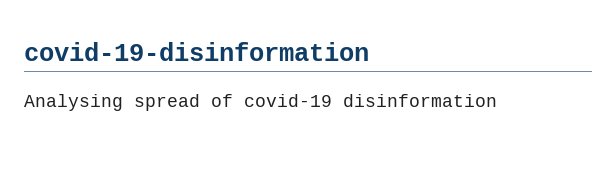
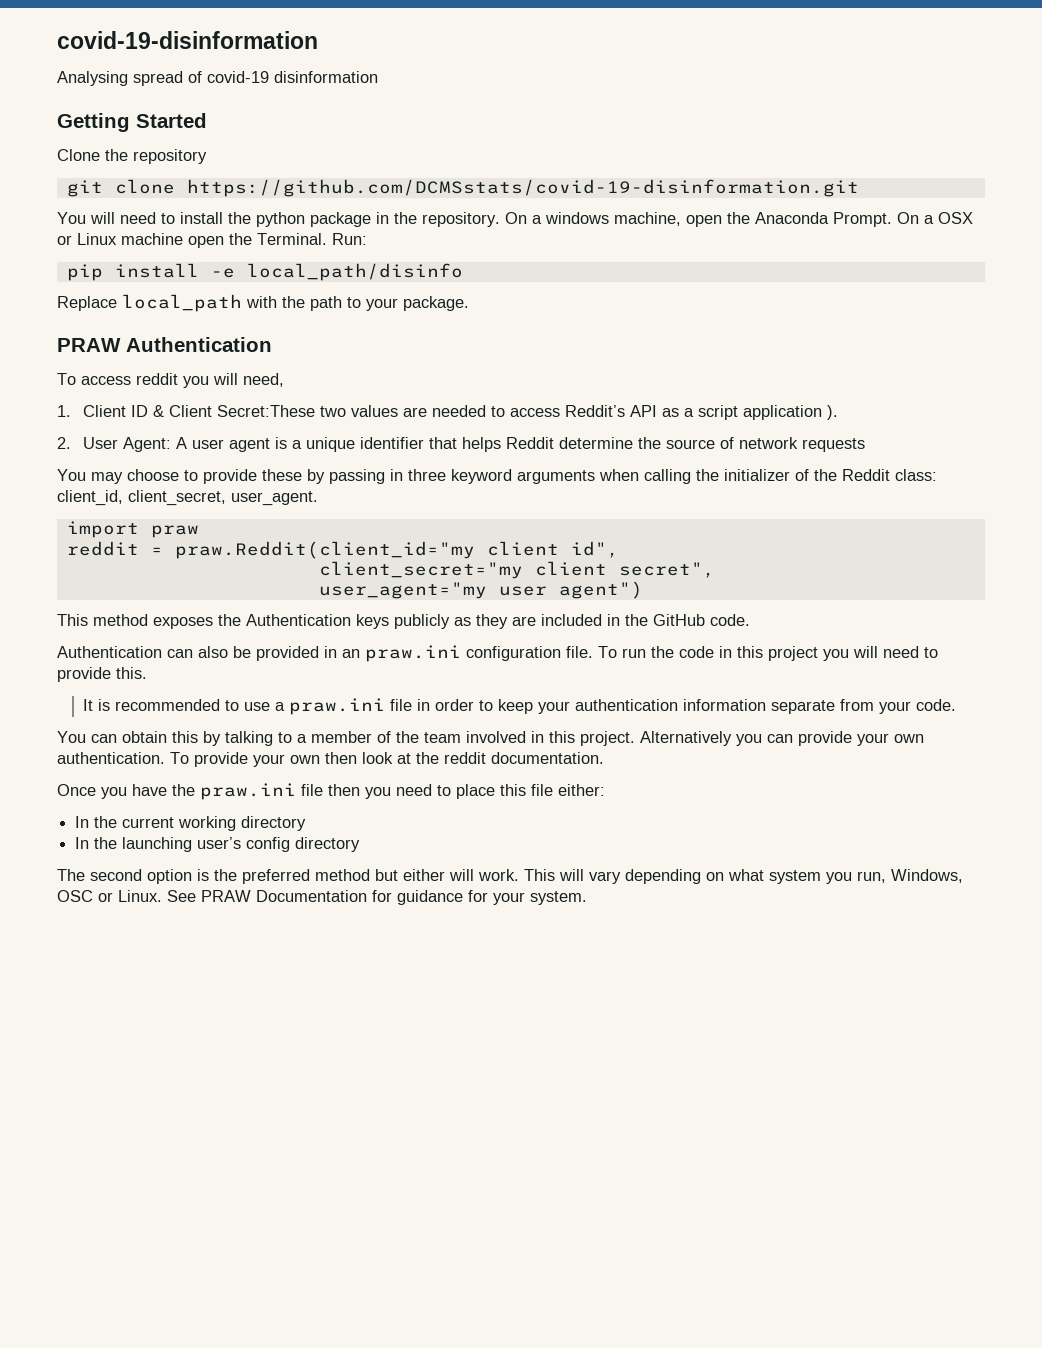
(497, 100) none -> [57,113,207,132] [57,149,207,164] [66,179,859,197] [57,212,973,227] [57,233,367,248] [66,263,463,281] [57,294,469,312] [57,337,272,352] [57,373,284,388] [57,405,839,420] [57,437,866,452] [57,469,937,484] [57,490,318,506] [66,521,199,538] [66,541,619,559] [318,561,715,579] [318,581,643,599] [57,614,750,629] [57,645,938,662] [57,667,147,682] [83,698,957,715] [57,731,924,746] [57,752,604,767] [57,783,605,800] [75,816,307,831] [75,837,361,852] [57,869,963,884] [57,890,587,905] // Getting Started // Clone the repository // git clone https://github.com/DCMSstats/covid-19-disinformation.git // You will need to install the python package in the repository. On a windows machine, open the Anaconda Prompt. On a OSX or Linux machine open the Terminal. Run: // pip install -e local_path/disinfo // Replace local_path with the path to your package. // PRAW Authentication // To access reddit you will need, // 1. Client ID & Client Secret:These two values are needed to access Reddit’s API as a script application ). // 2. User Agent: A user agent is a unique identifier that helps Reddit determine the source of network requests // You may choose to provide these by passing in three keyword arguments when calling the initializer of the Reddit class: client_id, client_secret, user_agent. // import praw // reddit = praw.Reddit(client_id="my client id", // client_secret="my client secret", // user_agent="my user agent") // This method exposes the Authentication keys publicly as they are included in the GitHub code. // Authentication can also be provided in an praw.ini configuration file. To run the code in this project you will need to provide this. // It is recommended to use a praw.ini file in order to keep your authentication information separate from your code. // You can obtain this by talking to a member of the team involved in this project. Alternatively you can provide your own authentication. To provide your own then look at the reddit documentation. // Once you have the praw.ini file then you need to place this file either: // In the current working directory // In the launching user’s config directory // The second option is the preferred method but either will work. This will vary depending on what system you run, Windows, OSC or Linux. See PRAW Documentation for guidance for your system.

